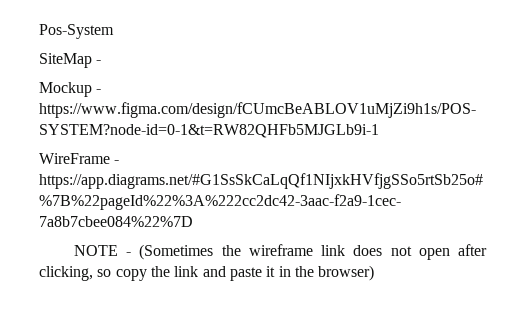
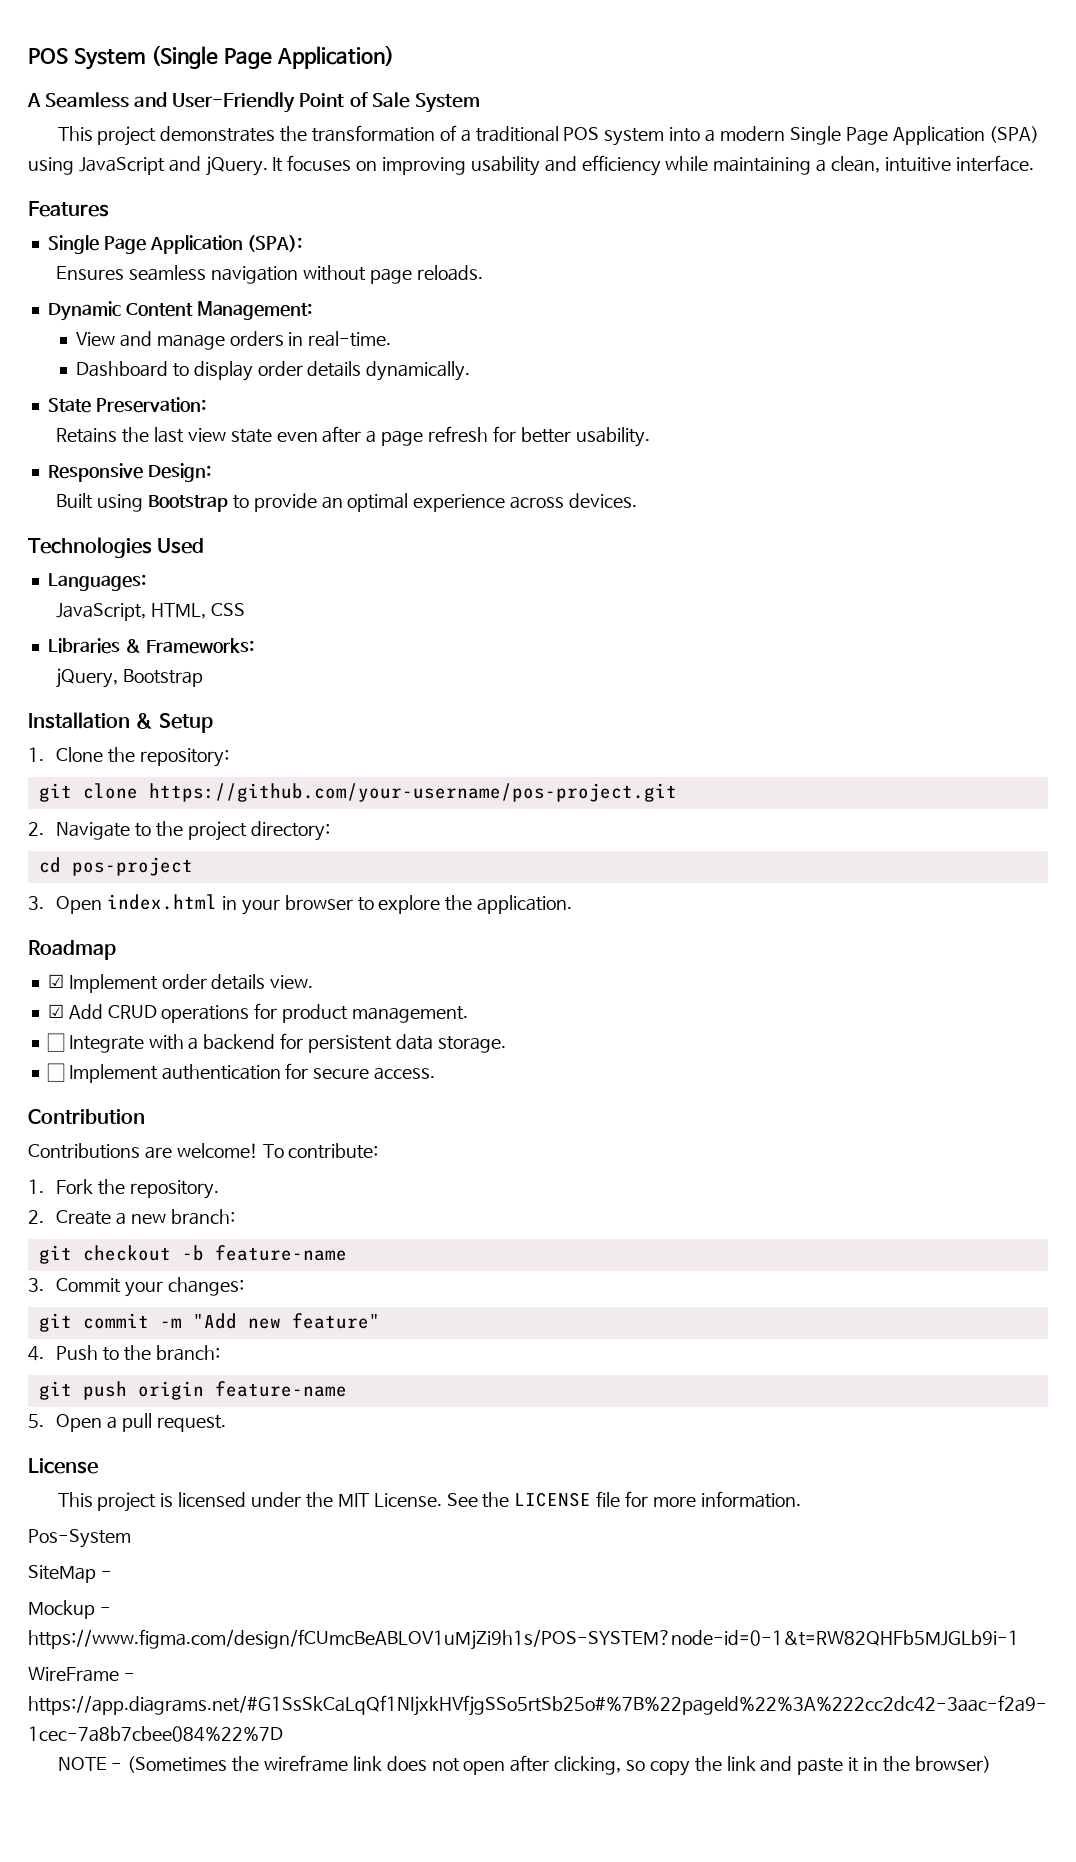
(39, 31) none -> [28,45,394,70] [27,92,480,113] [57,125,1040,146] [28,155,1034,176] [28,201,109,217] [47,235,303,254] [56,265,483,284] [47,301,313,321] [76,331,392,350] [76,361,471,381] [47,397,206,413] [56,426,650,447] [47,463,211,482] [56,493,637,512] [28,537,205,558] [47,573,146,591] [56,603,245,621] [47,638,254,654] [56,668,204,688] [28,712,213,733] [28,747,229,767] [38,783,677,802] [28,821,330,841] [38,857,193,876] [28,894,573,915] [28,940,116,960] [47,974,314,993] [47,1003,468,1023] [46,1033,506,1053] [46,1063,436,1083] [28,1109,145,1124] [28,1143,379,1159] [28,1179,219,1199] [28,1209,235,1225] [38,1245,347,1264] [28,1277,244,1297] [38,1313,380,1332] [28,1345,220,1361] [38,1381,347,1400] [28,1413,226,1432] [28,1458,98,1474] [57,1491,801,1512] POS System (Single Page Application) // A Seamless and User-Friendly Point of Sale System // This project demonstrates the transformation of a traditional POS system into a modern Single Page Application (SPA) using JavaScript and jQuery. It focuses on improving usability and efficiency while maintaining a clean, intuitive interface. // Features // Single Page Application (SPA): // Ensures seamless navigation without page reloads. // Dynamic Content Management: // View and manage orders in real-time. // Dashboard to display order details dynamically. // State Preservation: // Retains the last view state even after a page refresh for better usability. // Responsive Design: // Built using Bootstrap to provide an optimal experience across devices. // Technologies Used // Languages: // JavaScript, HTML, CSS // Libraries & Frameworks: // jQuery, Bootstrap // Installation & Setup // 1. Clone the repository: // git clone https://github.com/your-username/pos-project.git // 2. Navigate to the project directory: // cd pos-project // 3. Open index.html in your browser to explore the application. // Roadmap // ☑ Implement order details view. // ☑ Add CRUD operations for product management. // ☐ Integrate with a backend for persistent data storage. // ☐ Implement authentication for secure access. // Contribution // Contributions are welcome! To contribute: // 1. Fork the repository. // 2. Create a new branch: // git checkout -b feature-name // 3. Commit your changes: // git commit -m "Add new feature" // 4. Push to the branch: // git push origin feature-name // 5. Open a pull request. // License // This project is licensed under the MIT License. See the LICENSE file for more information. //

